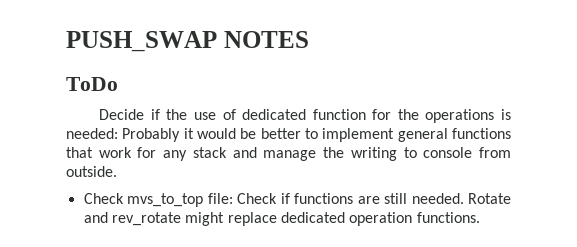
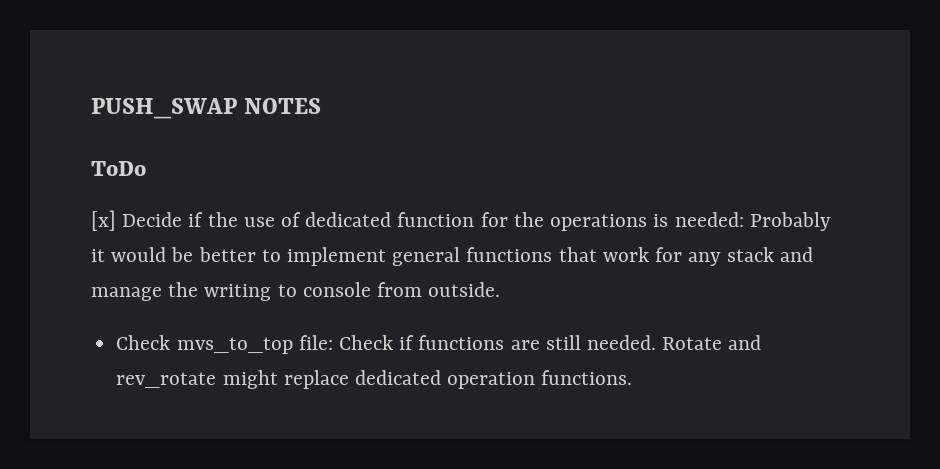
(118, 84) none -> [91,210,116,231] [x]

